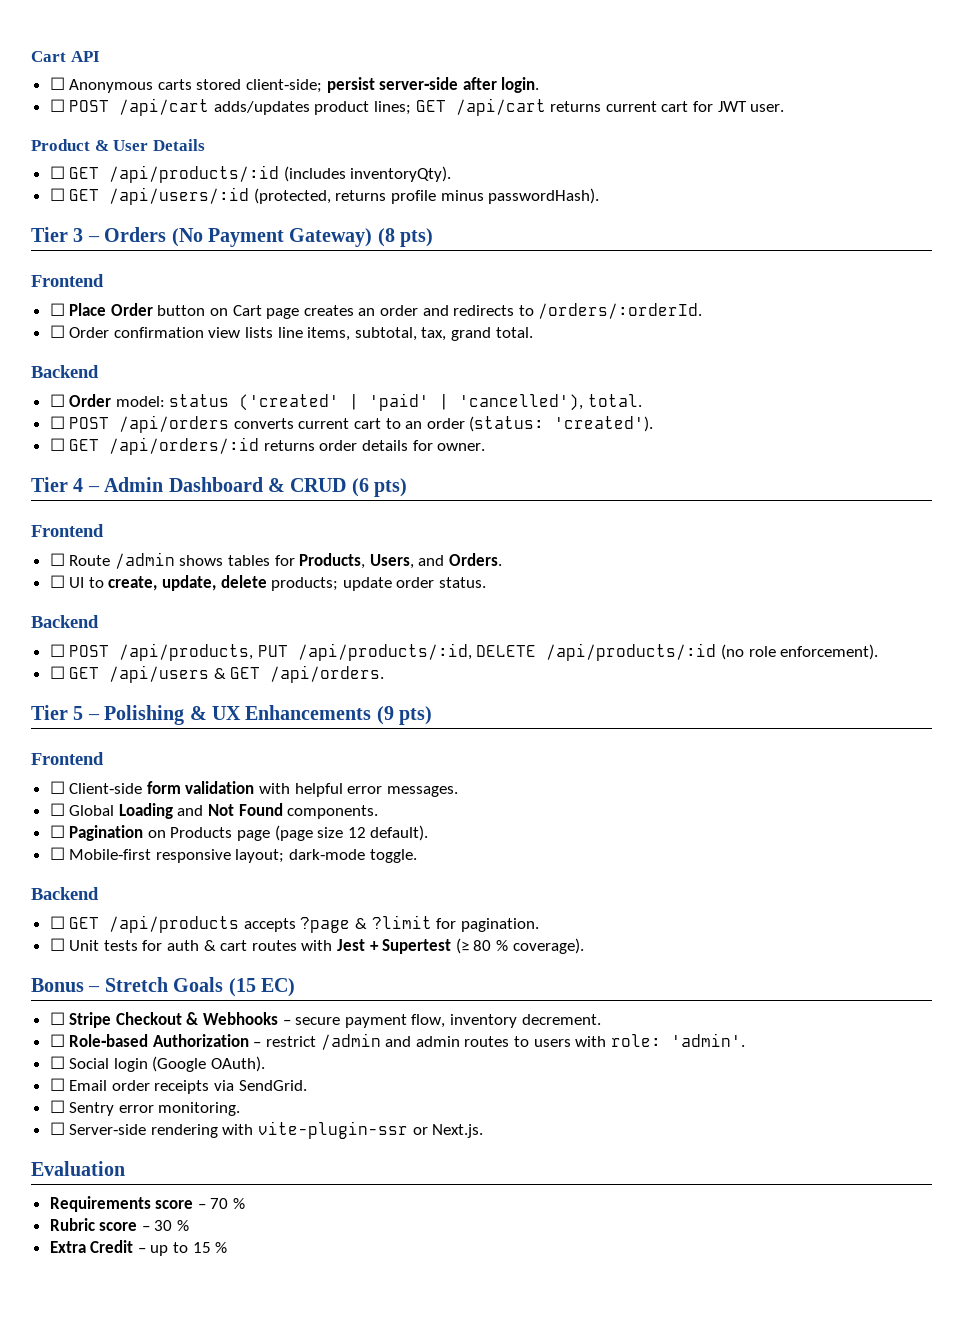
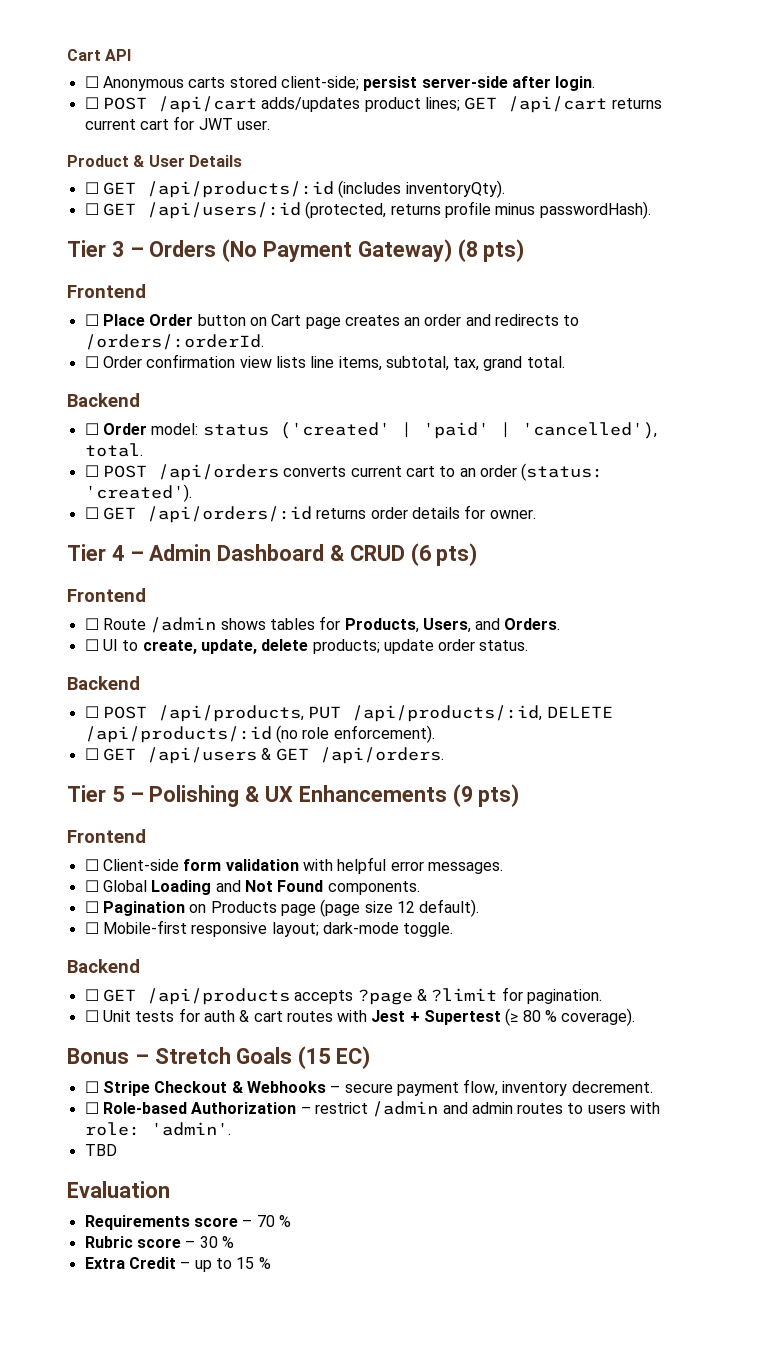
[49,1056,266,1072] [49,1078,307,1094] [49,1100,241,1116] [49,1121,484,1139] ☐ Social login (Google OAuth). // ☐ Email order receipts via SendGrid. // ☐ Sentry error monitoring. // ☐ Server‑side rendering with vite-plugin-ssr or Next.js. -> [84,1144,117,1156] TBD

